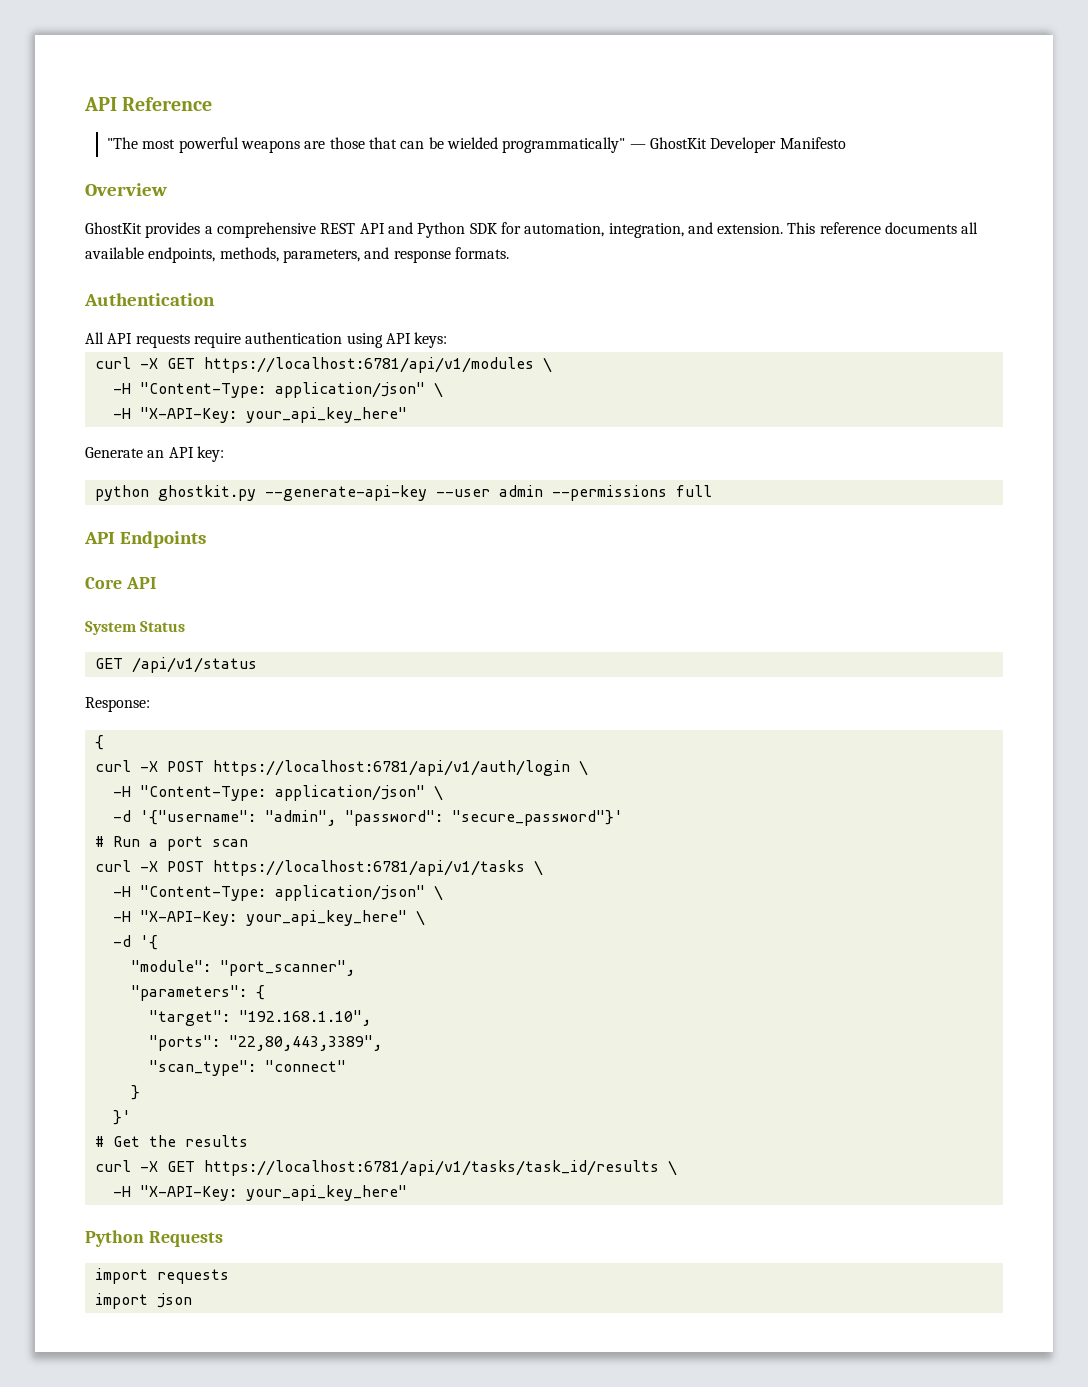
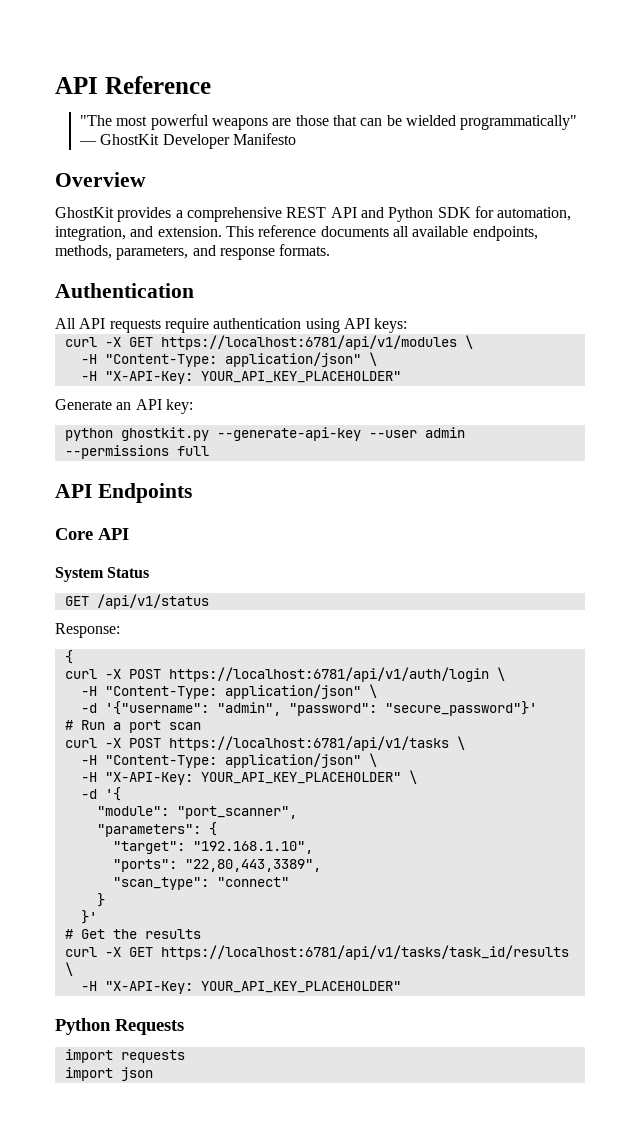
[245,407,407,423] your_api_key_here" -> [200,371,401,383] YOUR_API_KEY_PLACEHOLDER"
[245,910,407,926] your_api_key_here" -> [200,772,401,784] YOUR_API_KEY_PLACEHOLDER"
[245,1185,407,1201] your_api_key_here" -> [200,981,401,993] YOUR_API_KEY_PLACEHOLDER"

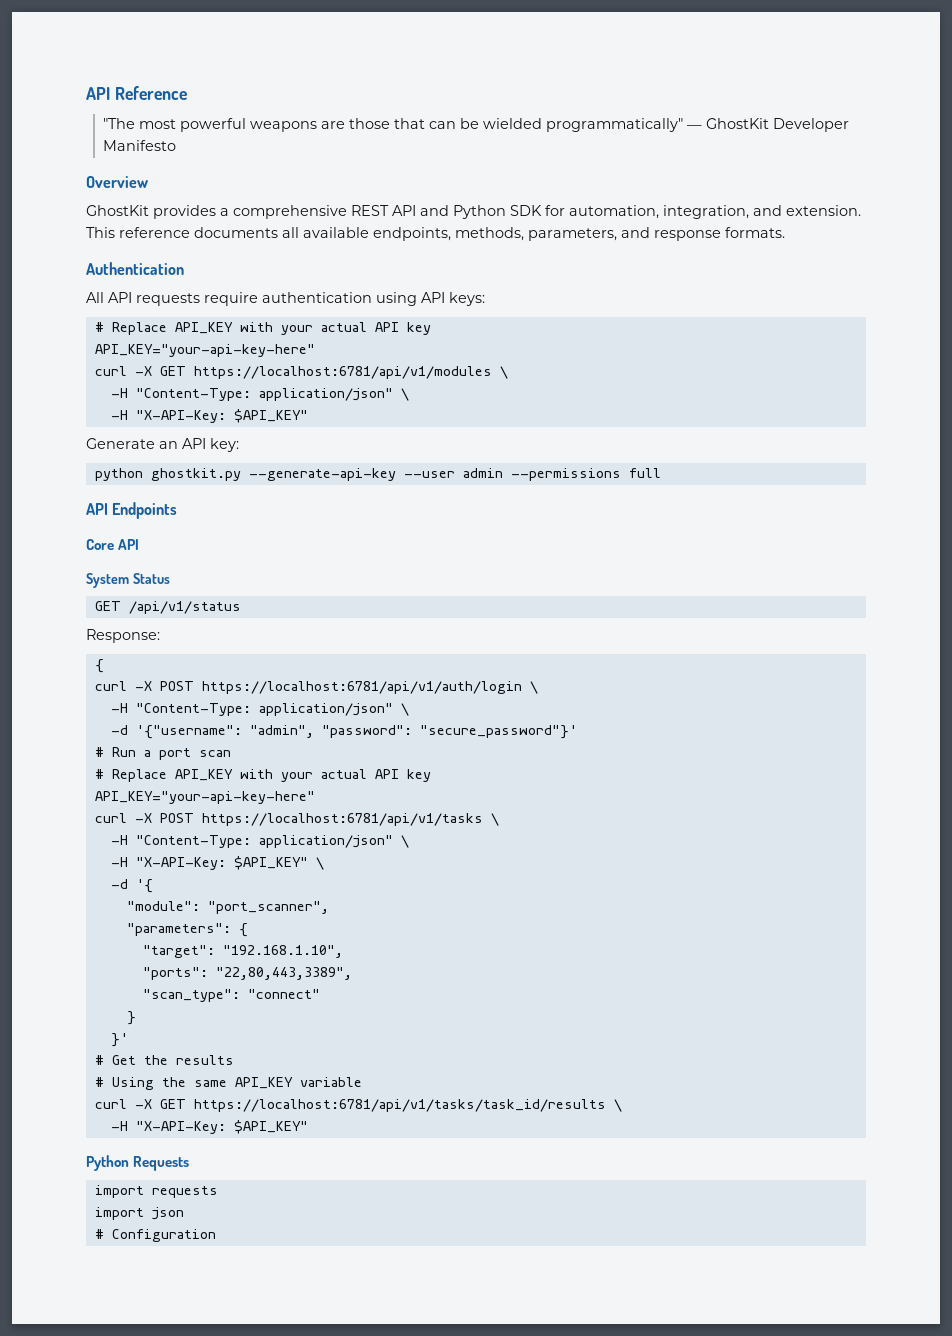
(408, 325) none -> [94,322,431,335] [94,344,315,357] // # Replace API_KEY with your actual API key // API_KEY="your-api-key-here"
[200,371,401,383] YOUR_API_KEY_PLACEHOLDER" -> [233,409,308,423] $API_KEY"
(201, 726) none -> [94,769,431,782] [94,791,315,804] // # Replace API_KEY with your actual API key // API_KEY="your-api-key-here"
[200,772,401,784] YOUR_API_KEY_PLACEHOLDER" -> [233,856,308,870] $API_KEY"
(201, 934) none -> [94,1077,362,1090] // # Using the same API_KEY variable
[200,981,401,993] YOUR_API_KEY_PLACEHOLDER" -> [233,1120,308,1134] $API_KEY"
(153, 1074) none -> [94,1229,216,1242] // # Configuration

